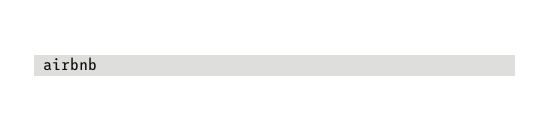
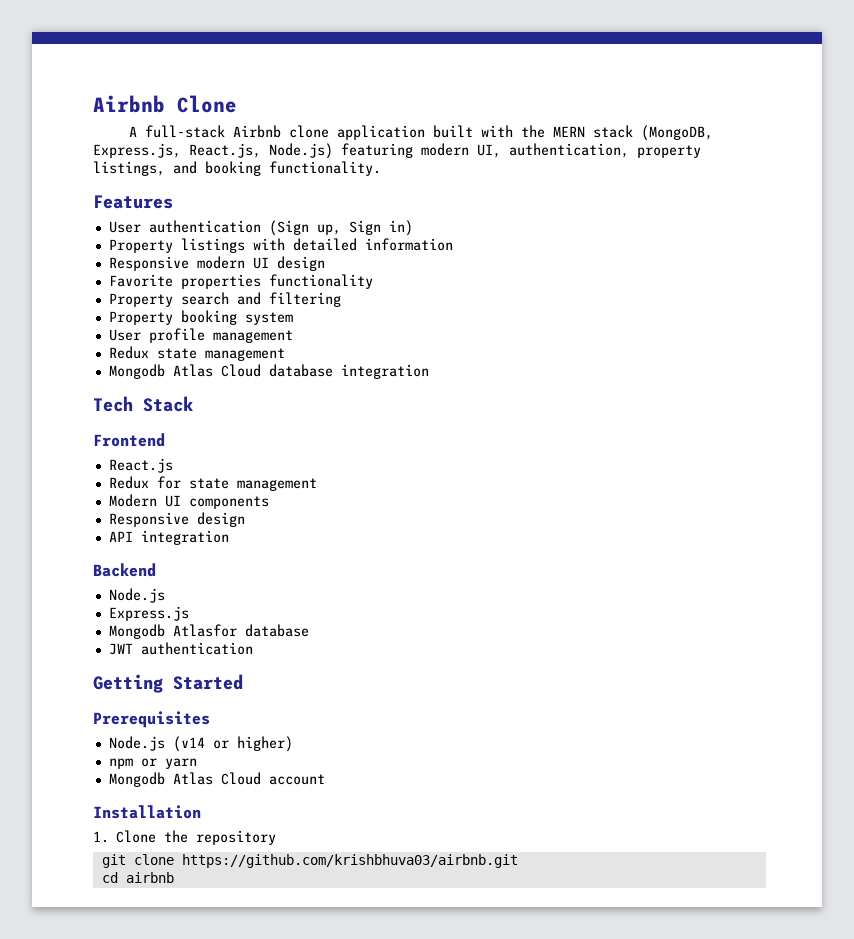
(43, 64) none -> [93,95,237,113] [128,125,713,141] [93,143,701,159] [93,161,381,176] [93,195,173,209] [108,220,413,236] [108,238,453,253] [108,256,325,271] [108,274,373,289] [108,292,341,307] [108,310,293,325] [108,328,293,343] [108,346,285,361] [108,364,429,379] [93,396,193,412] [93,433,165,447] [108,458,173,473] [108,476,317,491] [108,494,269,509] [108,512,245,527] [108,530,229,545] [93,563,156,577] [108,588,165,603] [108,606,189,621] [108,624,309,639] [108,642,253,655] [93,674,243,693] [93,711,210,728] [108,736,293,752] [108,758,197,769] [108,772,325,787] [93,805,201,819] [93,830,277,845] [101,854,518,868] [101,872,118,883] Airbnb Clone // A full-stack Airbnb clone application built with the MERN stack (MongoDB, Express.js, React.js, Node.js) featuring modern UI, authentication, property listings, and booking functionality. // Features // User authentication (Sign up, Sign in) // Property listings with detailed information // Responsive modern UI design // Favorite properties functionality // Property search and filtering // Property booking system // User profile management // Redux state management // Mongodb Atlas Cloud database integration // Tech Stack // Frontend // React.js // Redux for state management // Modern UI components // Responsive design // API integration // Backend // Node.js // Express.js // Mongodb Atlasfor database // JWT authentication // Getting Started // Prerequisites // Node.js (v14 or higher) // npm or yarn // Mongodb Atlas Cloud account // Installation // 1. Clone the repository // git clone https://github.com/krishbhuva03/airbnb.git // cd

